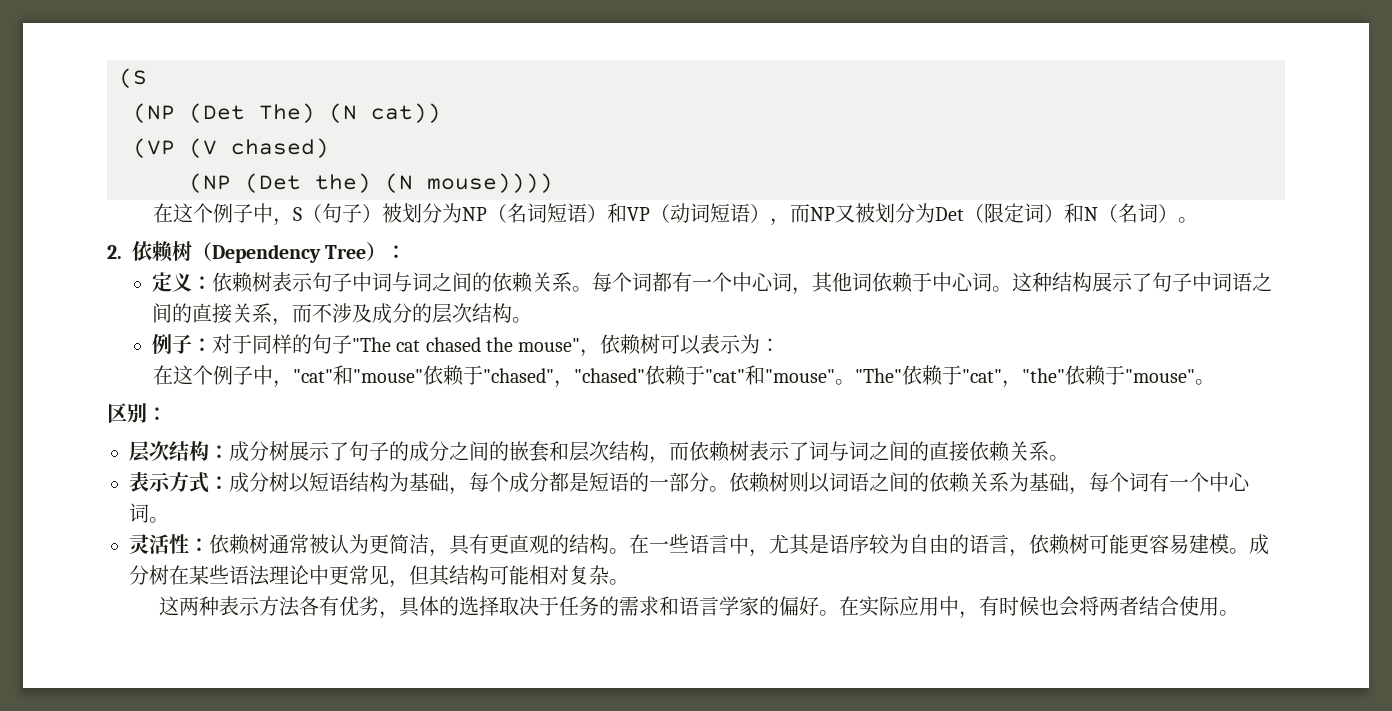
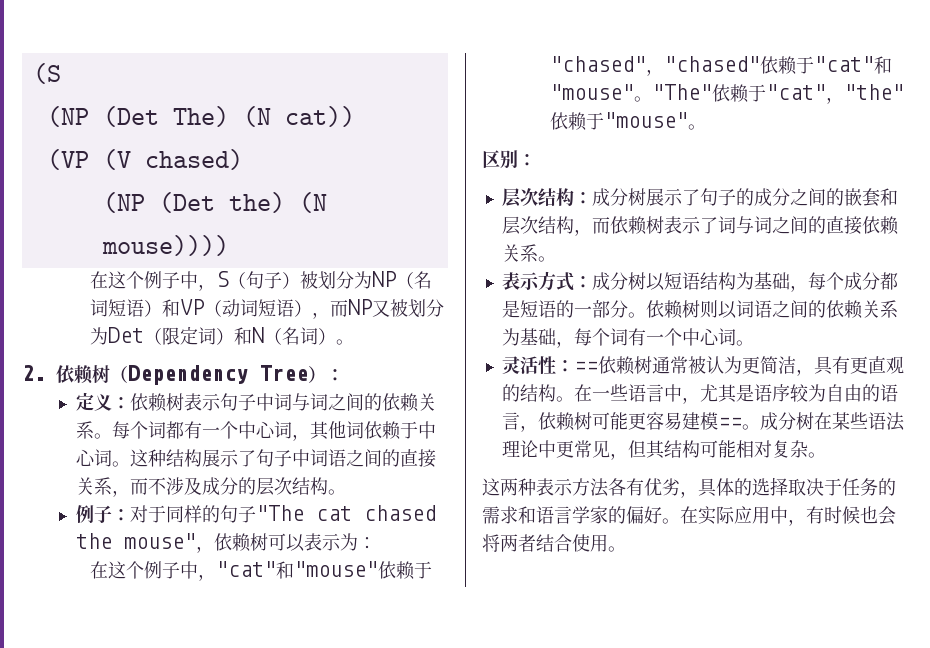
(209, 545) none -> [573,361,598,372] ==
(1229, 544) none -> [717,417,742,428] ==

